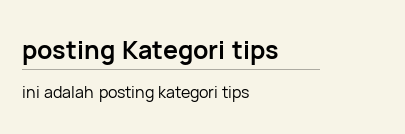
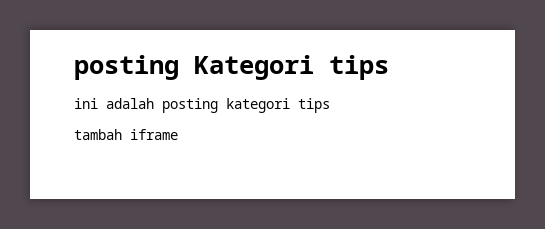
(250, 94) none -> [74,129,178,140] // tambah iframe

